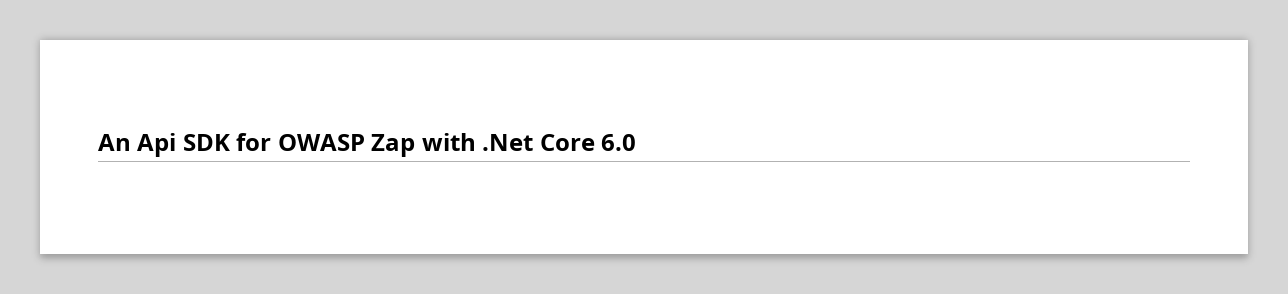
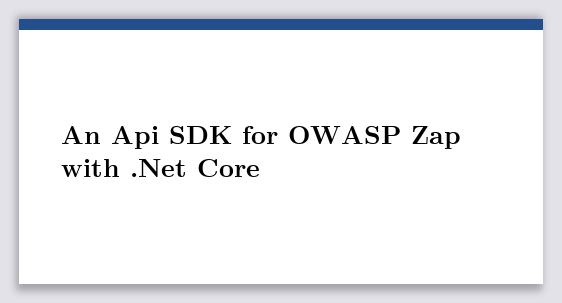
[601,134,637,151] 6.0 -> (260, 168) none

